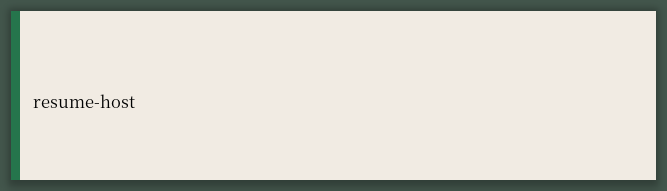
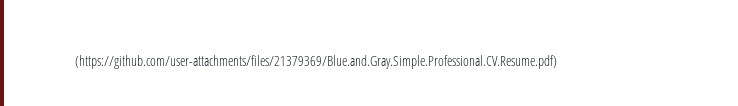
[33,94,135,108] resume-host -> [75,55,557,69] (https://github.com/user-attachments/files/21379369/Blue.and.Gray.Simple.Professional.CV.Resume.pdf)

